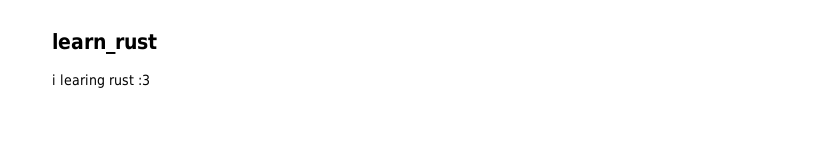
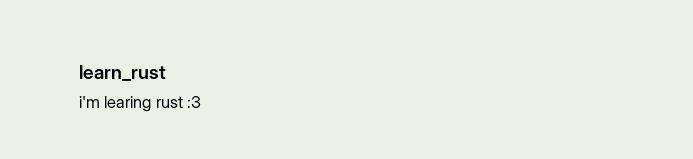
[52,74,56,85] i -> [79,96,100,108] i'm

